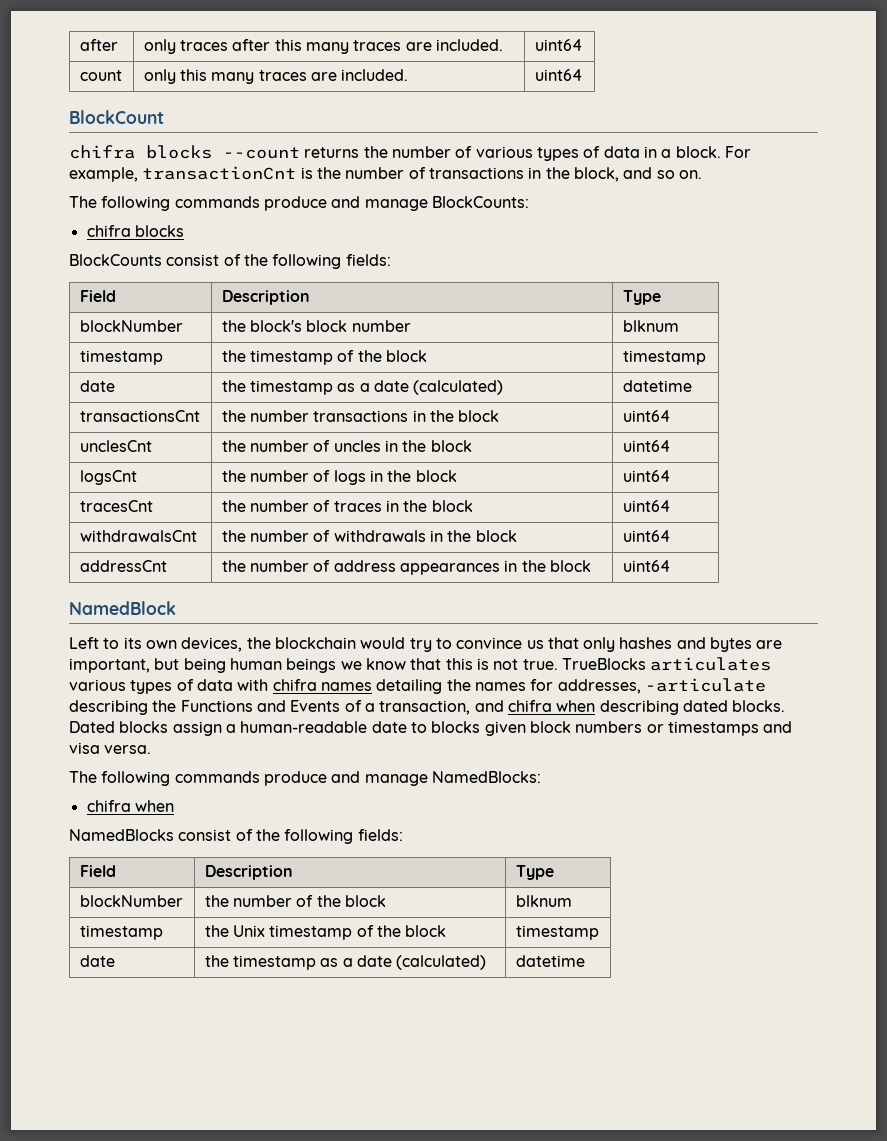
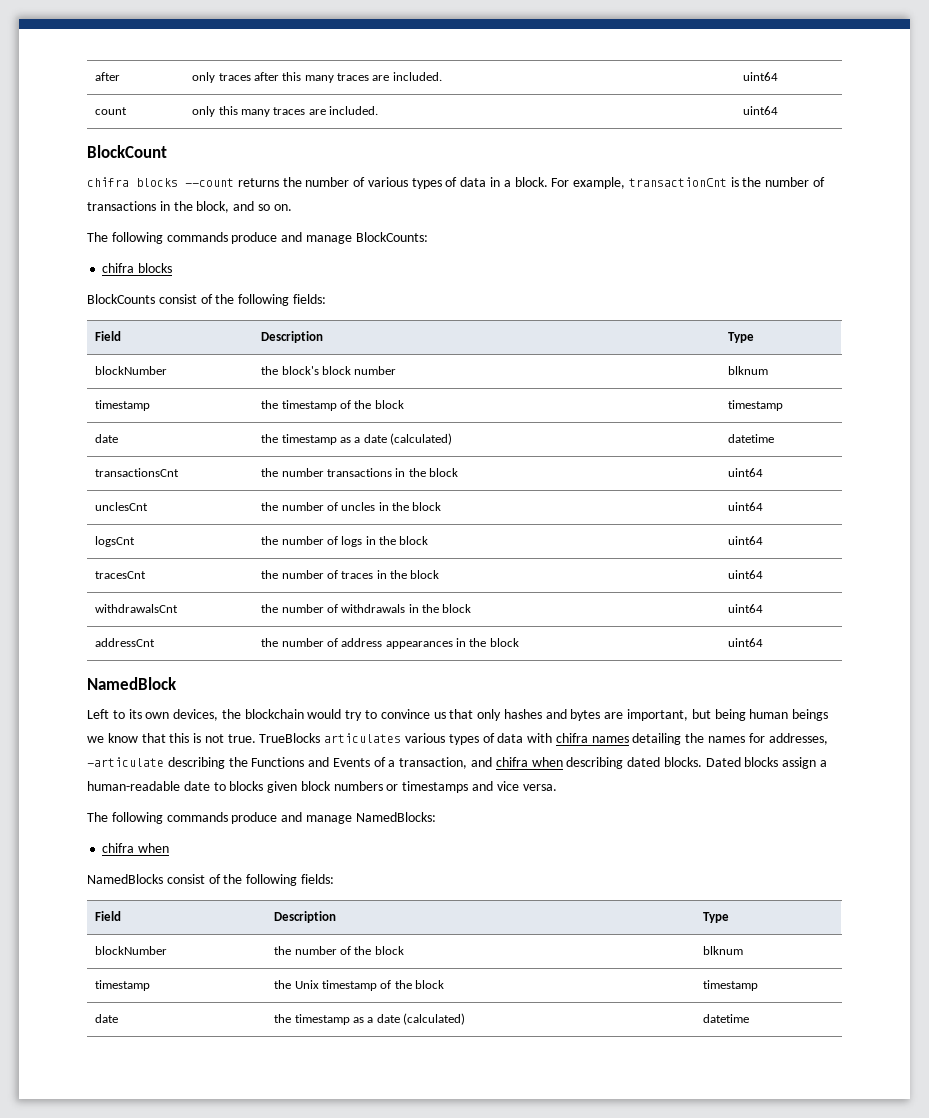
[69,742,100,754] visa -> [496,781,519,791] vice

